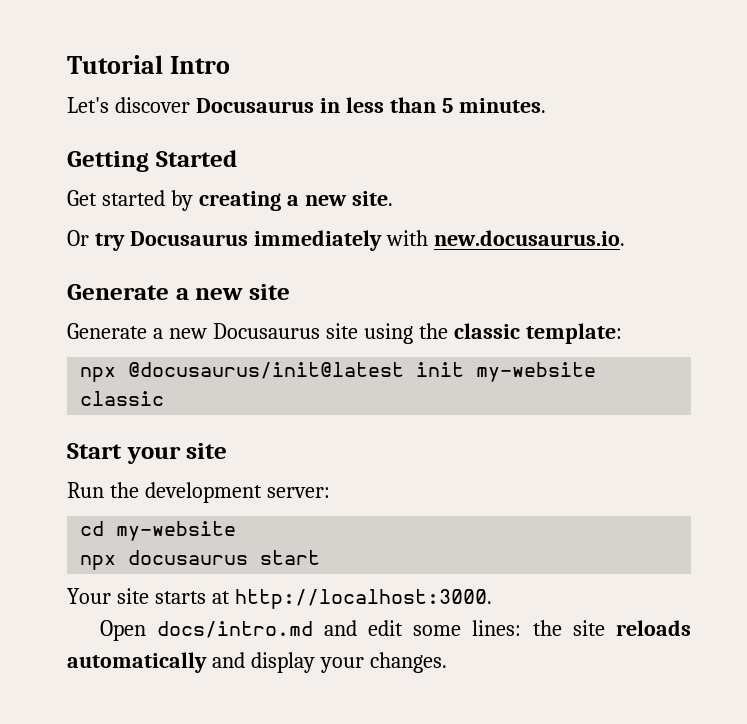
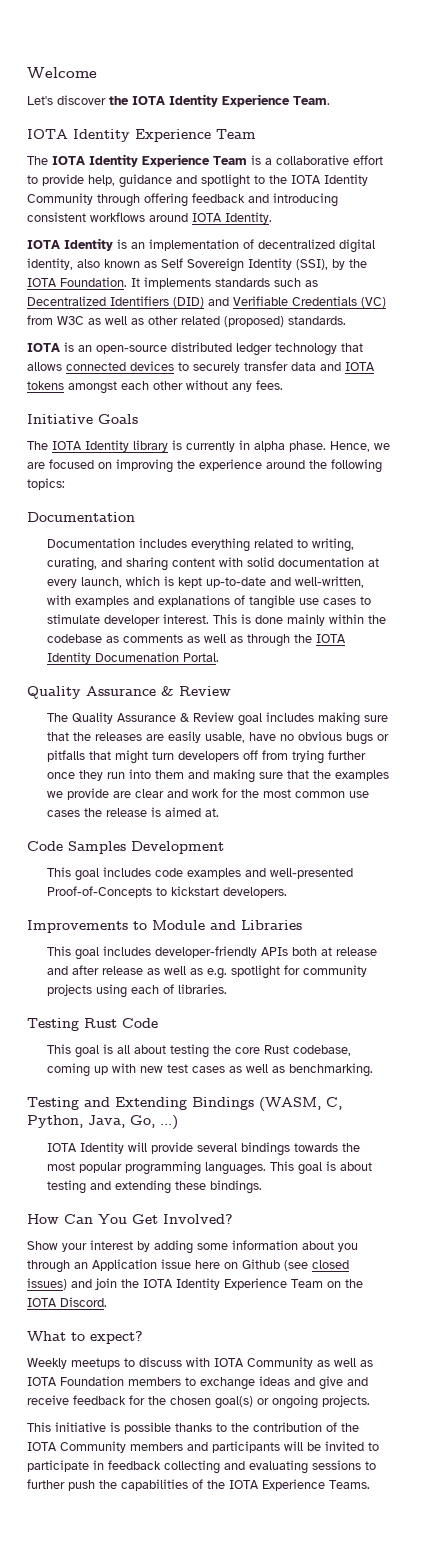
[67,55,230,74] Tutorial Intro -> [27,67,97,79] Welcome
[195,97,546,113] [67,150,237,172] [67,190,393,211] [67,230,625,251] [67,284,290,300] [67,323,622,344] [80,362,597,382] [80,391,165,406] [67,443,228,464] [67,482,330,503] [80,521,237,541] [80,550,321,570] [67,588,492,609] [99,620,691,641] [67,652,447,673] Docusaurus in less than 5 minutes. // Getting Started // Get started by creating a new site. // Or try Docusaurus immediately with new.docusaurus.io. // Generate a new site // Generate a new Docusaurus site using the classic template: // npx @docusaurus/init@latest init my-website classic // Start your site // Run the development server: // cd my-website // npx docusaurus start // Your site starts at http://localhost:3000. // Open docs/intro.md and edit some lines: the site reloads automatically and display your changes. -> [109,94,330,107] [27,129,256,142] [27,154,383,167] [27,174,368,188] [27,193,338,207] [27,212,272,224] [27,238,375,253] [27,258,367,272] [27,277,318,289] [27,296,386,308] [27,315,346,327] [27,342,363,356] [27,361,375,373] [27,380,283,394] [27,414,138,424] [27,440,390,452] [27,459,382,473] [27,478,65,490] [27,512,135,522] [46,538,354,552] [46,557,379,571] [46,576,364,588] [46,595,371,609] [46,614,386,626] [46,634,346,647] [46,652,219,664] [27,686,231,699] [46,712,388,726] [46,731,389,745] [46,750,366,764] [46,769,389,783] [46,788,369,800] [46,807,219,817] [27,841,224,854] [46,867,353,881] [46,886,287,898] [27,920,302,933] [46,946,377,960] [46,965,367,979] [46,984,227,998] [27,1018,158,1031] [46,1044,351,1058] [46,1063,373,1077] [27,1097,342,1111] [27,1115,178,1130] [46,1142,360,1156] [46,1161,372,1175] [46,1180,262,1194] [27,1214,233,1224] [27,1240,358,1254] [27,1259,349,1273] [27,1278,363,1290] [27,1297,107,1307] [27,1331,143,1344] [27,1357,373,1369] [27,1376,368,1390] [27,1395,370,1409] [27,1422,359,1434] [27,1441,379,1453] [27,1460,376,1474] [27,1479,370,1491] the IOTA Identity Experience Team. // IOTA Identity Experience Team // The IOTA Identity Experience Team is a collaborative effort to provide help, guidance and spotlight to the IOTA Identity Community through offering feedback and introducing consistent workflows around IOTA Identity. // IOTA Identity is an implementation of decentralized digital identity, also known as Self Sovereign Identity (SSI), by the IOTA Foundation. It implements standards such as Decentralized Identifiers (DID) and Verifiable Credentials (VC) from W3C as well as other related (proposed) standards. // IOTA is an open-source distributed ledger technology that allows connected devices to securely transfer data and IOTA tokens amongst each other without any fees. // Initiative Goals // The IOTA Identity library is currently in alpha phase. Hence, we are focused on improving the experience around the following topics: // Documentation // Documentation includes everything related to writing, curating, and sharing content with solid documentation at every launch, which is kept up-to-date and well-written, with examples and explanations of tangible use cases to stimulate developer interest. This is done mainly within the codebase as comments as well as through the IOTA Identity Documenation Portal. // Quality Assurance & Review // The Quality Assurance & Review goal includes making sure that the releases are easily usable, have no obvious bugs or pitfalls that might turn developers off from trying further once they run into them and making sure that the examples we provide are clear and work for the most common use cases the release is aimed at. // Code Samples Development // This goal includes code examples and well-presented Proof-of-Concepts to kickstart developers. // Improvements to Module and Libraries // This goal includes developer-friendly APIs both at release and after release as well as e.g. spotlight for community projects using each of libraries. // Testing Rust Code // This goal is all about testing the core Rust codebase, coming up with new test cases as well as benchmarking. // Testing and Extending Bindings (WASM, C, Python, Java, Go, ...) // IOTA Identity will provide several bindings towards the most popular programming languages. This goal is about testing and extending these bindings. // How Can You Get Involved? // Show your interest by adding some information about you through an Application issue here on Github (see closed issues) and join the IOTA Identity Experience Team on the IOTA Discord. // What to expect? // Weekly meetups to discuss with IOTA Community as well as IOTA Foundation members to exchange ideas and give and receive feedback for the chosen goal(s) or ongoing projects. // This initiative is possible thanks to the contribution of the IOTA Community members and participants will be invited to participate in feedback collecting and evaluating sessions to further push the capabilities of the IOTA Experience Teams.

